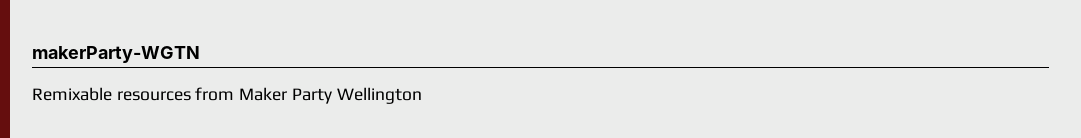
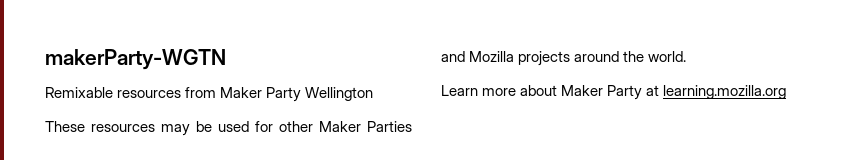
(422, 95) none -> [45,121,412,136] [441,51,687,66] [441,85,787,100] // These resources may be used for other Maker Parties and Mozilla projects around the world. // Learn more about Maker Party at learning.mozilla.org

